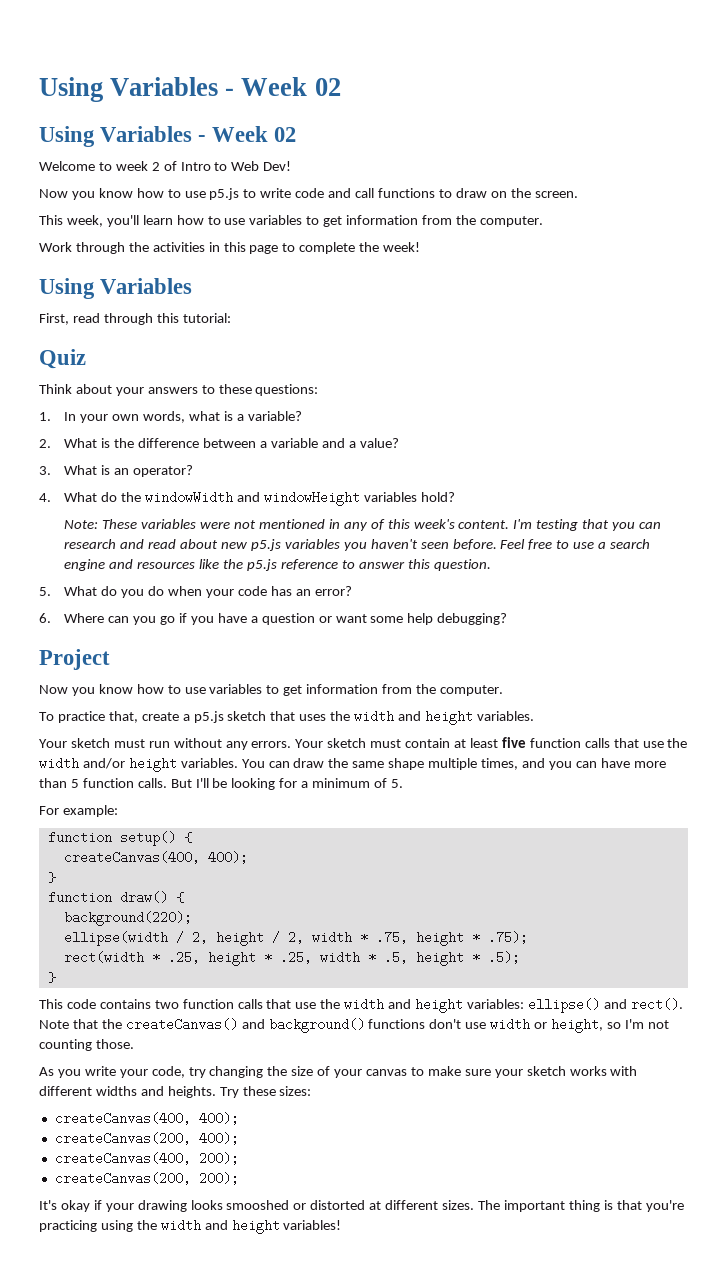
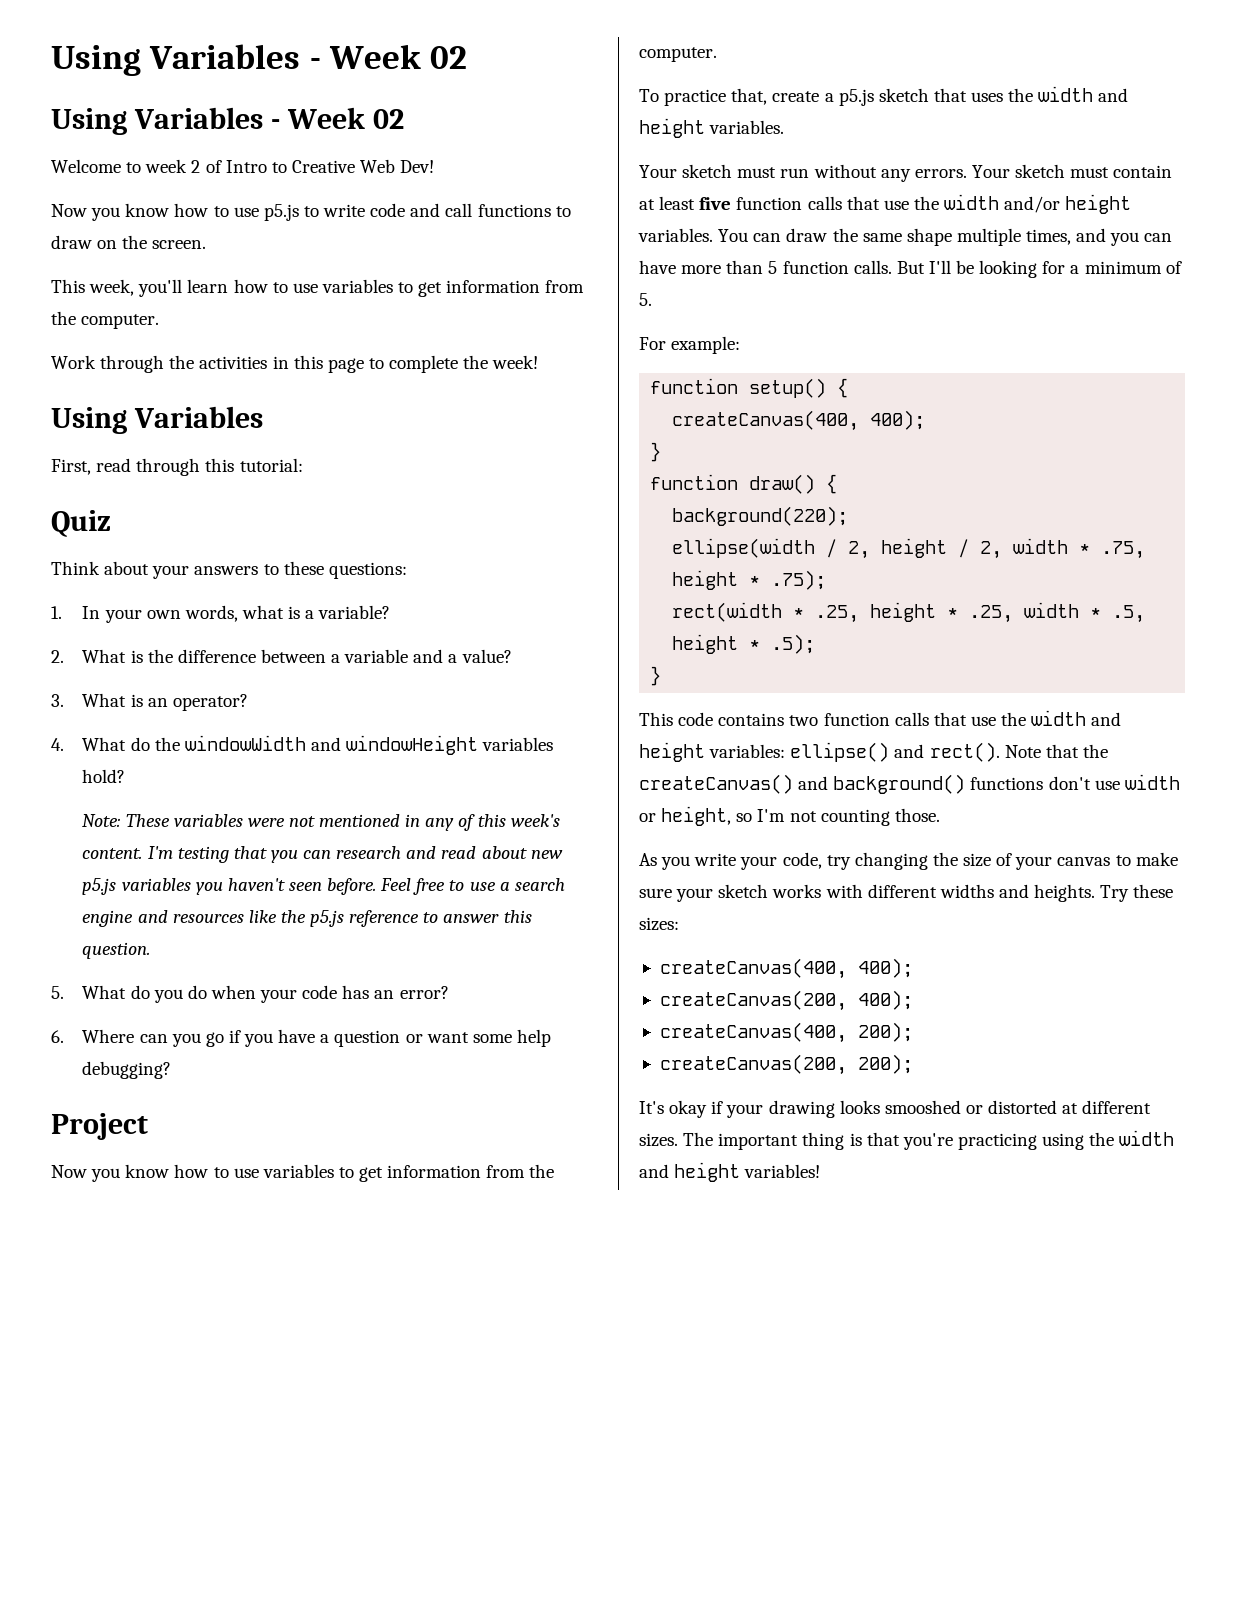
(228, 166) none -> [291,160,355,173] Creative

